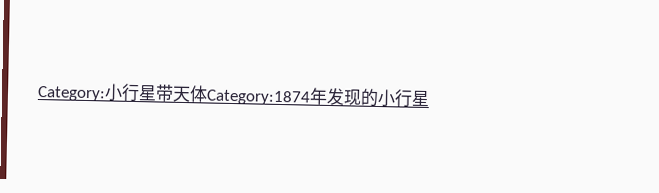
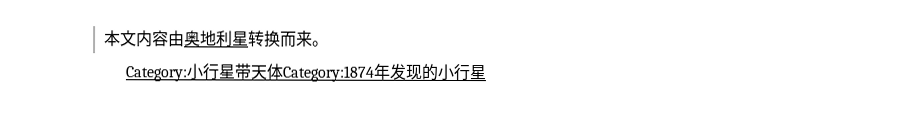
(37, 93) none -> [103,30,329,48] 本文内容由奥地利星转换而来。 //

